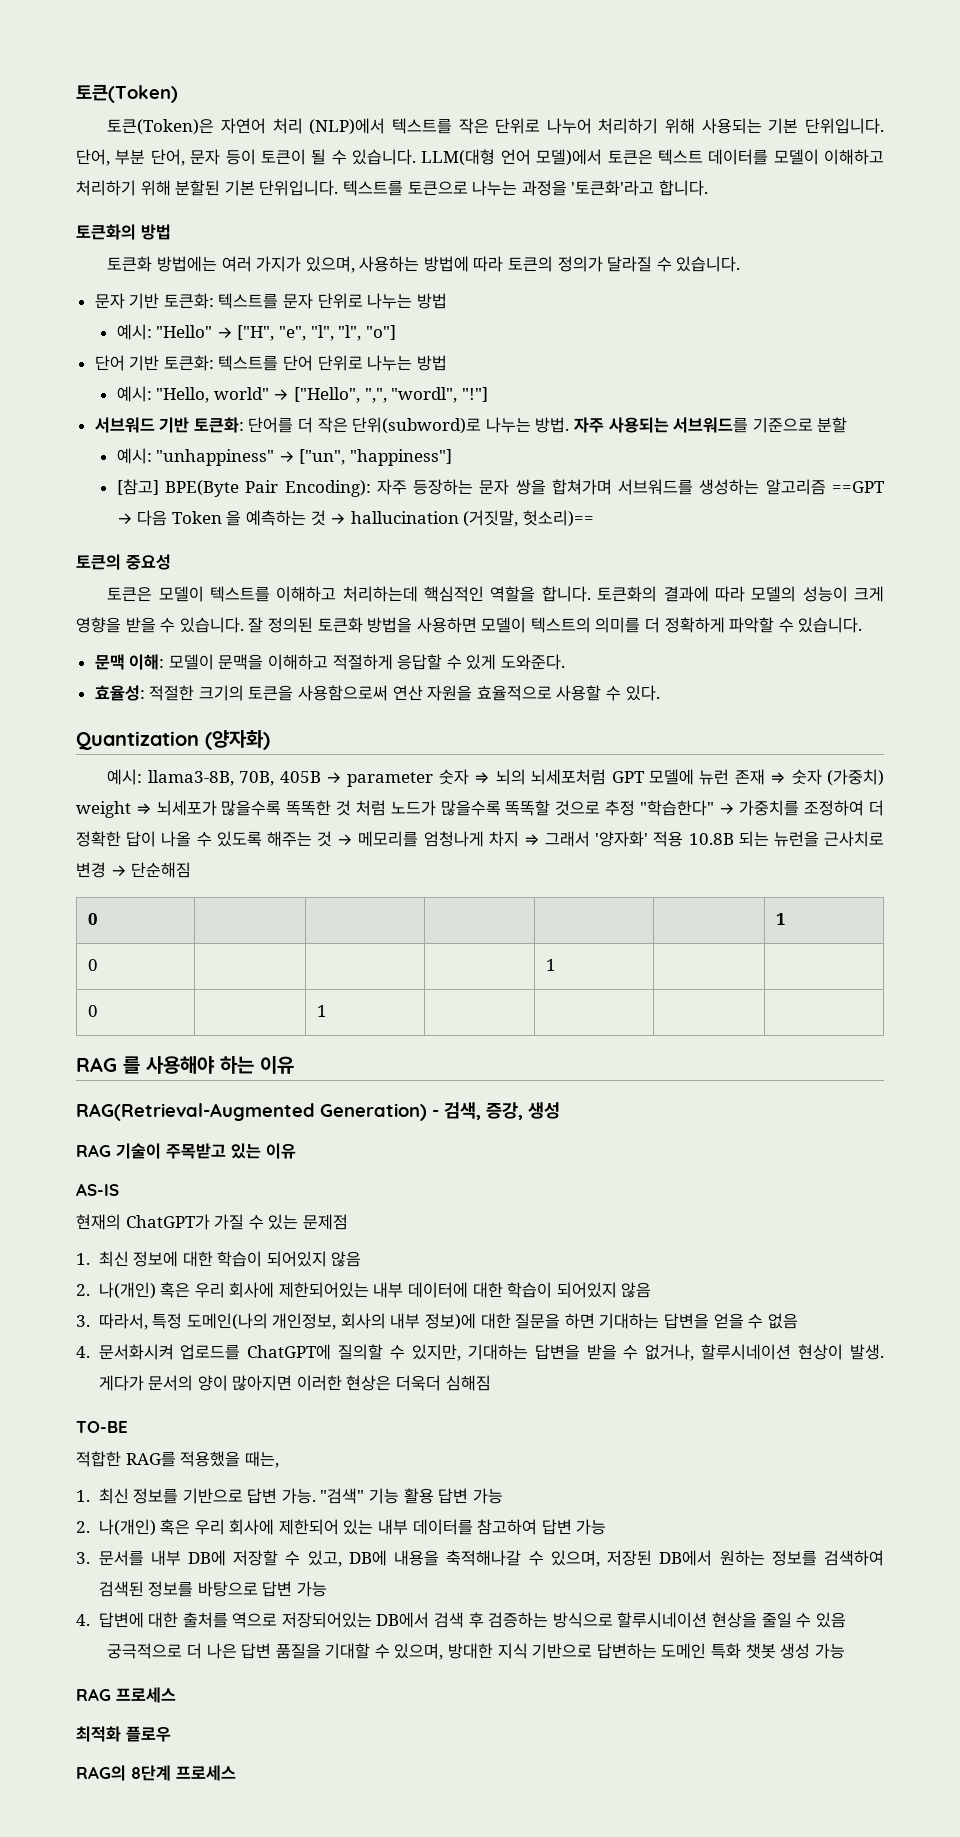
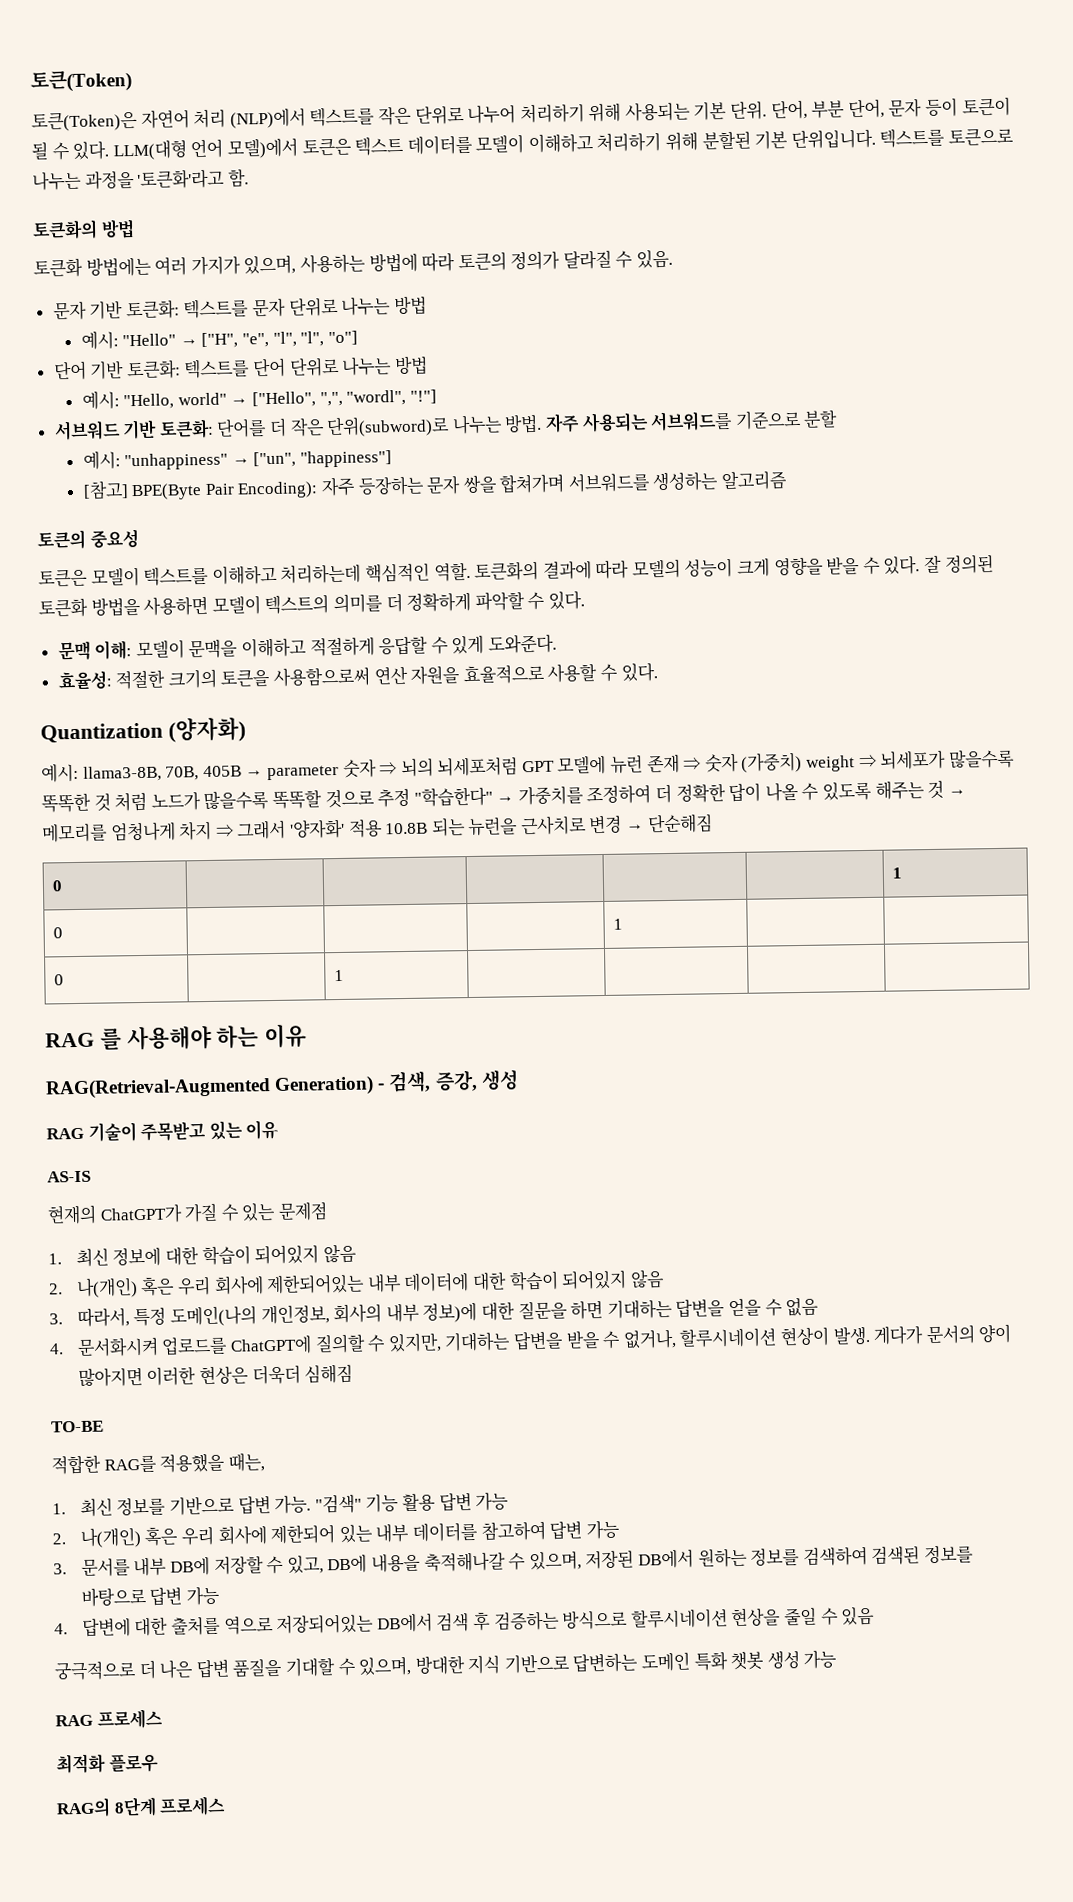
[805,118,885,134] 단위입니다. -> [730,101,768,120] 단위.
[352,149,416,165] 있습니다. -> [72,141,110,160] 있다.
[658,180,708,196] 합니다. -> [227,168,249,188] 함.
[676,256,741,272] 있습니다. -> [636,249,674,269] 있음.
[832,481,885,493] [116,510,595,527] ==GPT → 다음 Token 을 예측하는 것 → hallucination (거짓말, 헛소리)== -> (789, 481) none
[490,586,591,602] 역할을 합니다. -> [433,562,471,582] 역할.
[179,617,244,633] 있습니다. -> [883,556,921,575] 있다.
[798,617,863,633] 있습니다. -> [547,591,585,610] 있다.

